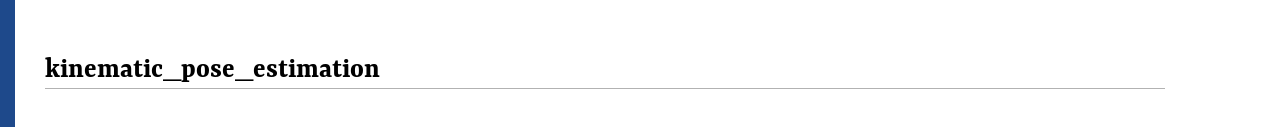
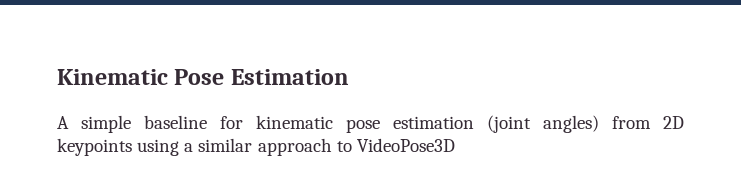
[45,57,380,82] kinematic_pose_estimation -> [57,69,349,85] [57,115,684,133] [57,138,455,156] Kinematic Pose Estimation // A simple baseline for kinematic pose estimation (joint angles) from 2D keypoints using a similar approach to VideoPose3D

